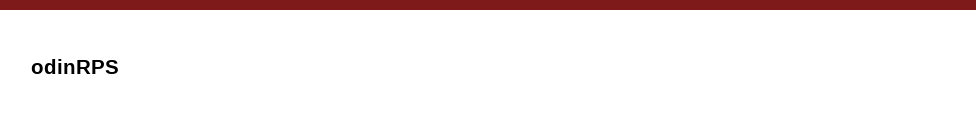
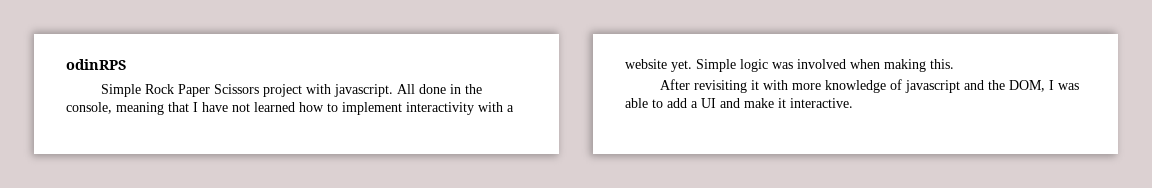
(119, 66) none -> [101,84,483,97] [66,102,514,115] [625,59,954,72] [660,79,1080,93] [625,98,853,108] // Simple Rock Paper Scissors project with javascript. All done in the console, meaning that I have not learned how to implement interactivity with a website yet. Simple logic was involved when making this. // After revisiting it with more knowledge of javascript and the DOM, I was able to add a UI and make it interactive.

